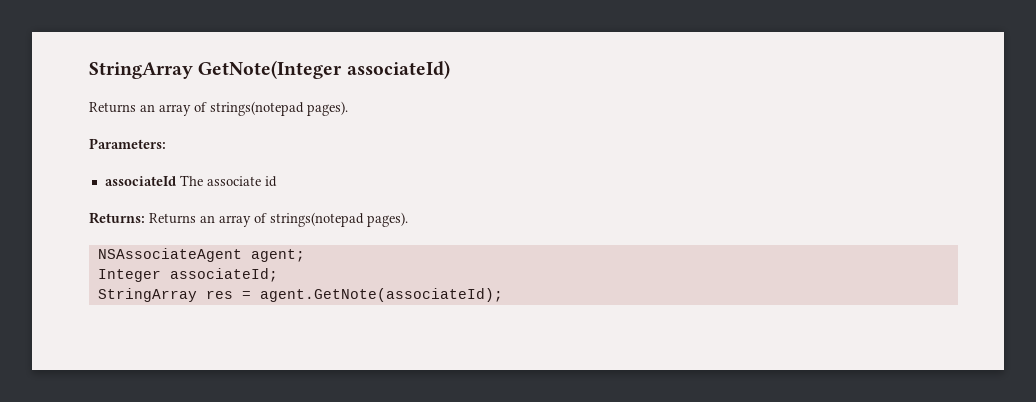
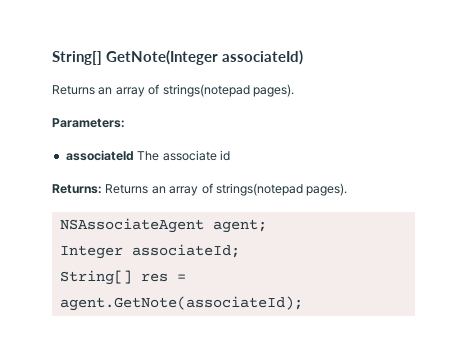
[89,62,193,79] StringArray -> [52,51,102,65] String[]
[97,288,197,302] StringArray -> [59,270,132,285] String[]

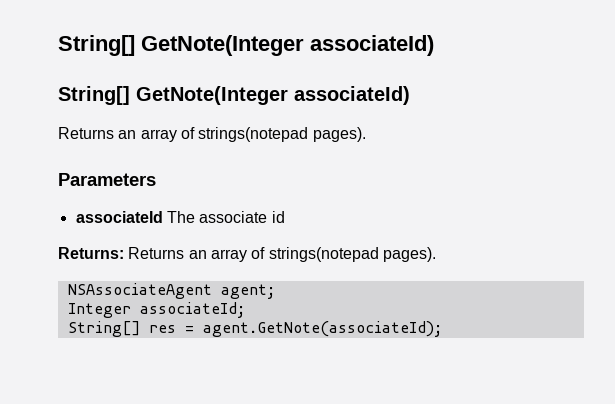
[52,50,304,65] [52,84,294,97] [52,118,125,128] String[] GetNote(Integer associateId) // Returns an array of strings(notepad pages). // Parameters: -> [58,35,434,56] [58,86,410,105] [58,127,366,142] [58,173,156,186] String[] GetNote(Integer associateId) // String[] GetNote(Integer associateId) // Returns an array of strings(notepad pages). // Parameters

